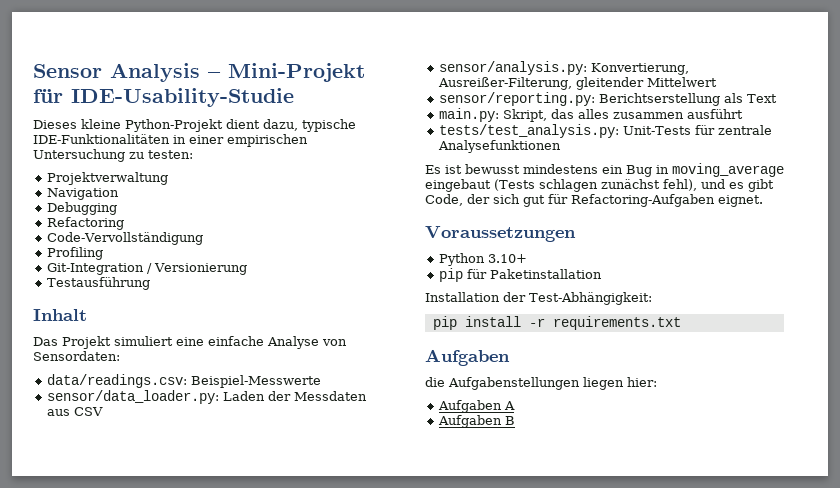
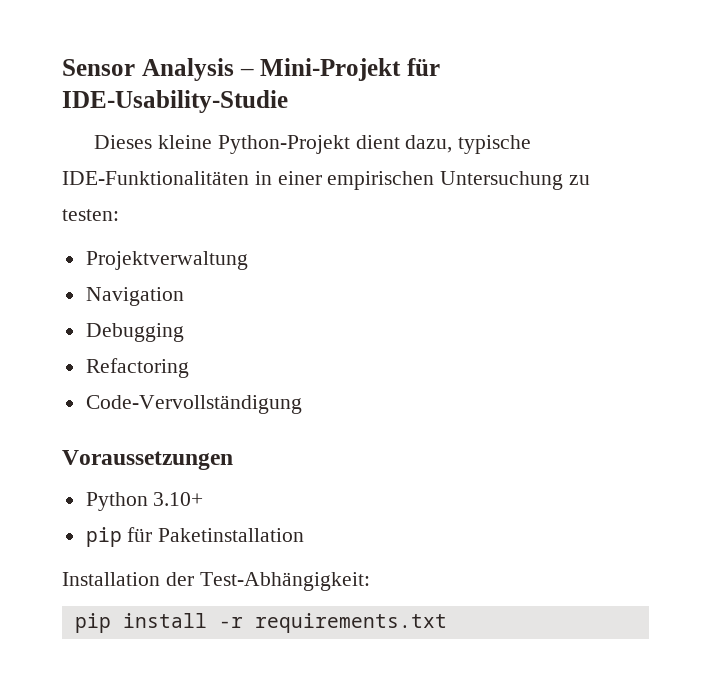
[46,247,103,260] [46,263,247,275] [46,277,150,290] [33,309,87,321] [33,336,347,349] [33,351,120,361] [46,374,321,388] [46,390,367,404] [46,407,103,416] [438,61,689,75] [437,77,717,90] [438,92,777,106] [438,108,743,122] [438,124,772,138] [437,140,561,153] [425,163,784,177] [425,179,774,192] [425,194,763,207] // Profiling // Git-Integration / Versionierung // Testausführung // Inhalt // Das Projekt simuliert eine einfache Analyse von Sensordaten: // data/readings.csv: Beispiel-Messwerte // sensor/data_loader.py: Laden der Messdaten aus CSV // sensor/analysis.py: Konvertierung, Ausreißer-Filterung, gleitender Mittelwert // sensor/reporting.py: Berichtserstellung als Text // main.py: Skript, das alles zusammen ausführt // tests/test_analysis.py: Unit-Tests für zentrale Analysefunktionen // Es ist bewusst mindestens ein Bug in moving_average eingebaut (Tests schlagen zunächst fehl), und es gibt Code, der sich gut für Refactoring-Aufgaben eignet. -> (302, 404) none
[425,349,510,366] [425,377,657,390] [437,400,515,413] [437,415,515,428] // Aufgaben // die Aufgabenstellungen liegen hier: // Aufgaben A // Aufgaben B -> (447, 623) none

